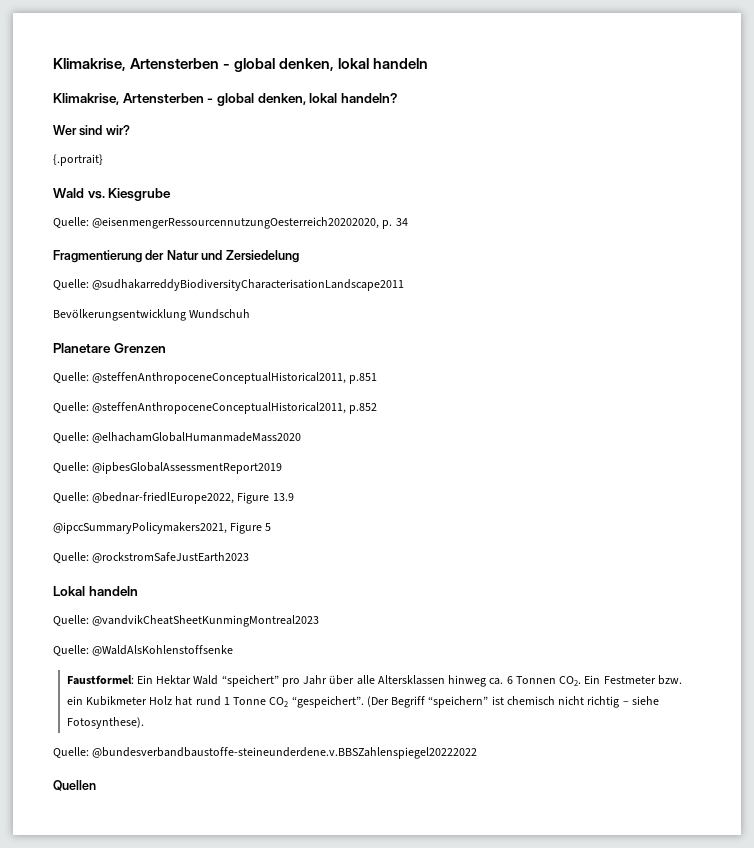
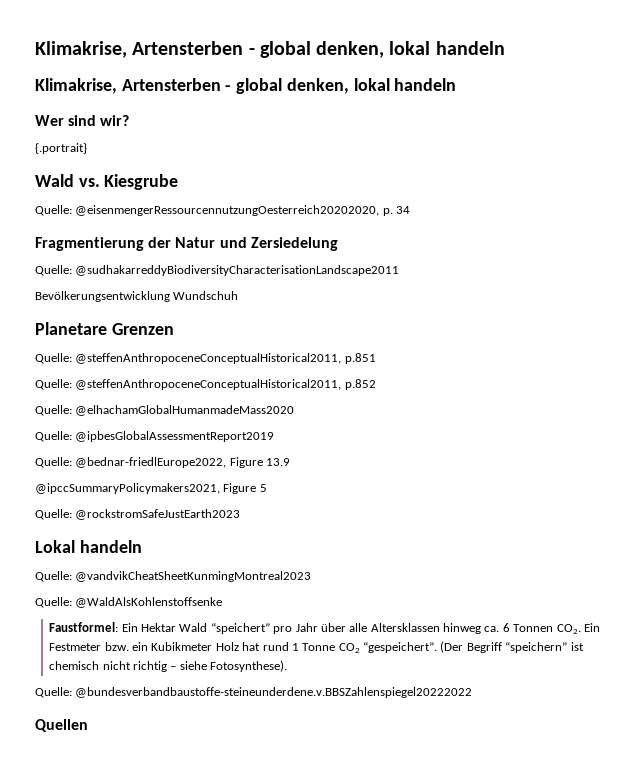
[340,93,397,103] handeln? -> [394,78,457,91] handeln

